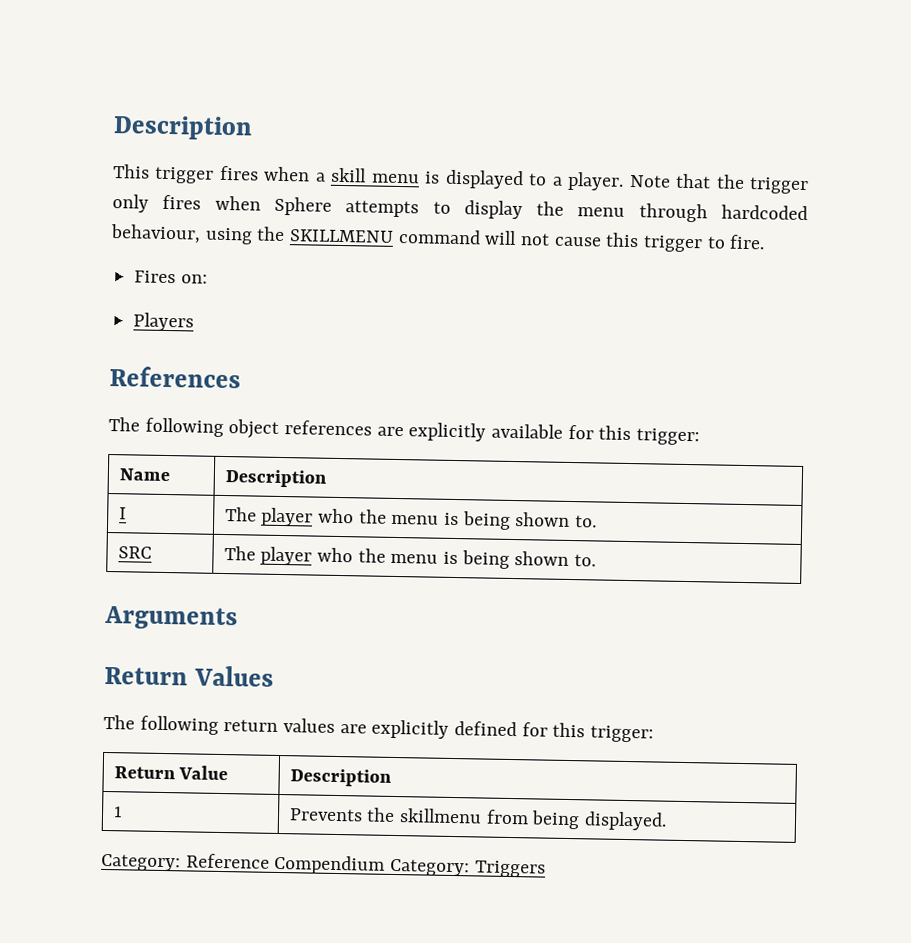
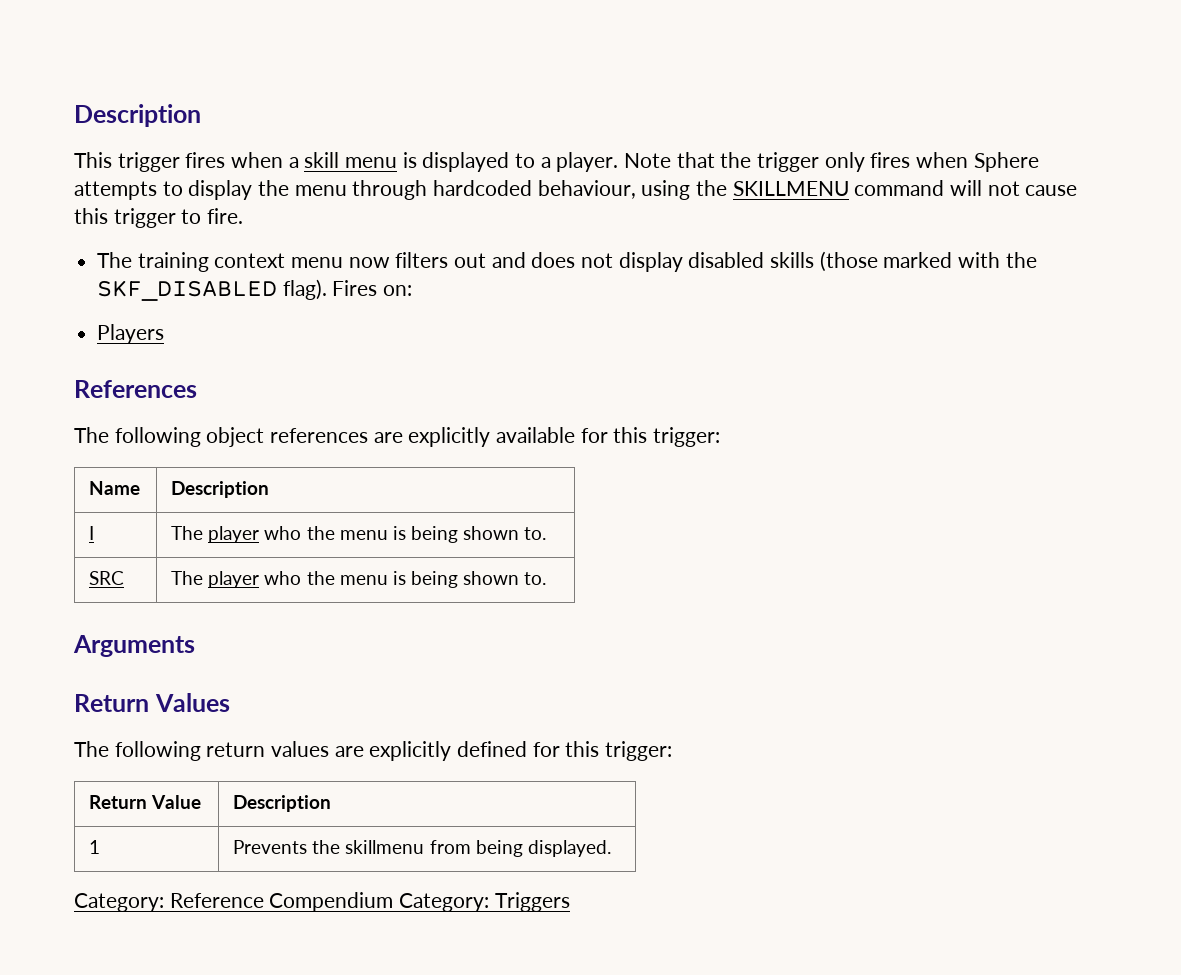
(766, 242) none -> [97,251,1037,272] [97,279,327,301] The training context menu now filters out and does not display disabled skills (those marked with the SKF_DISABLED flag).

